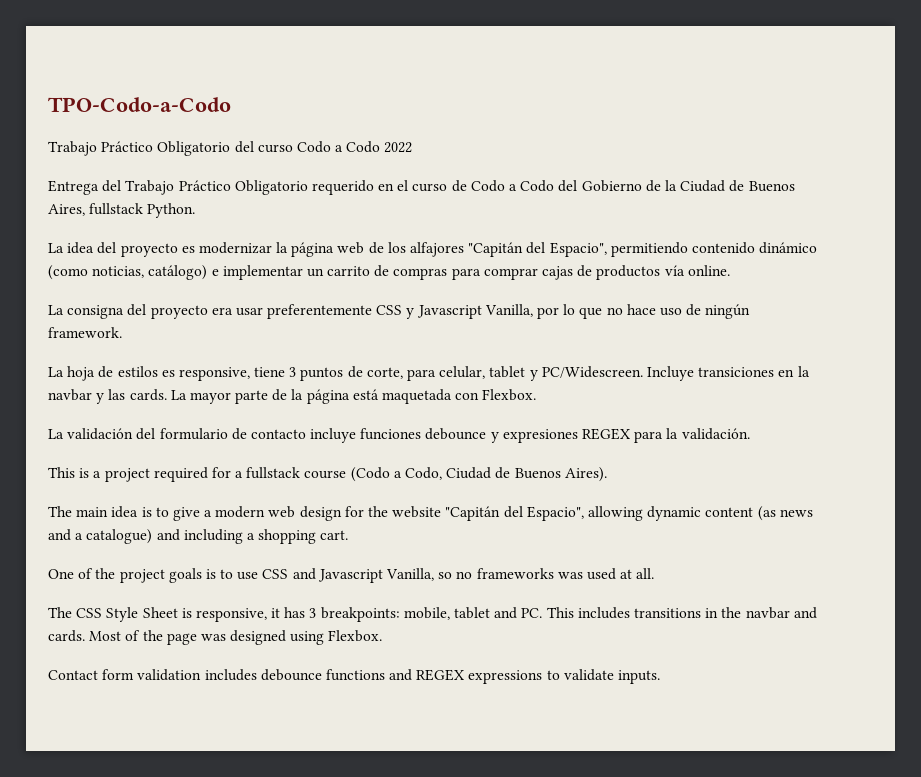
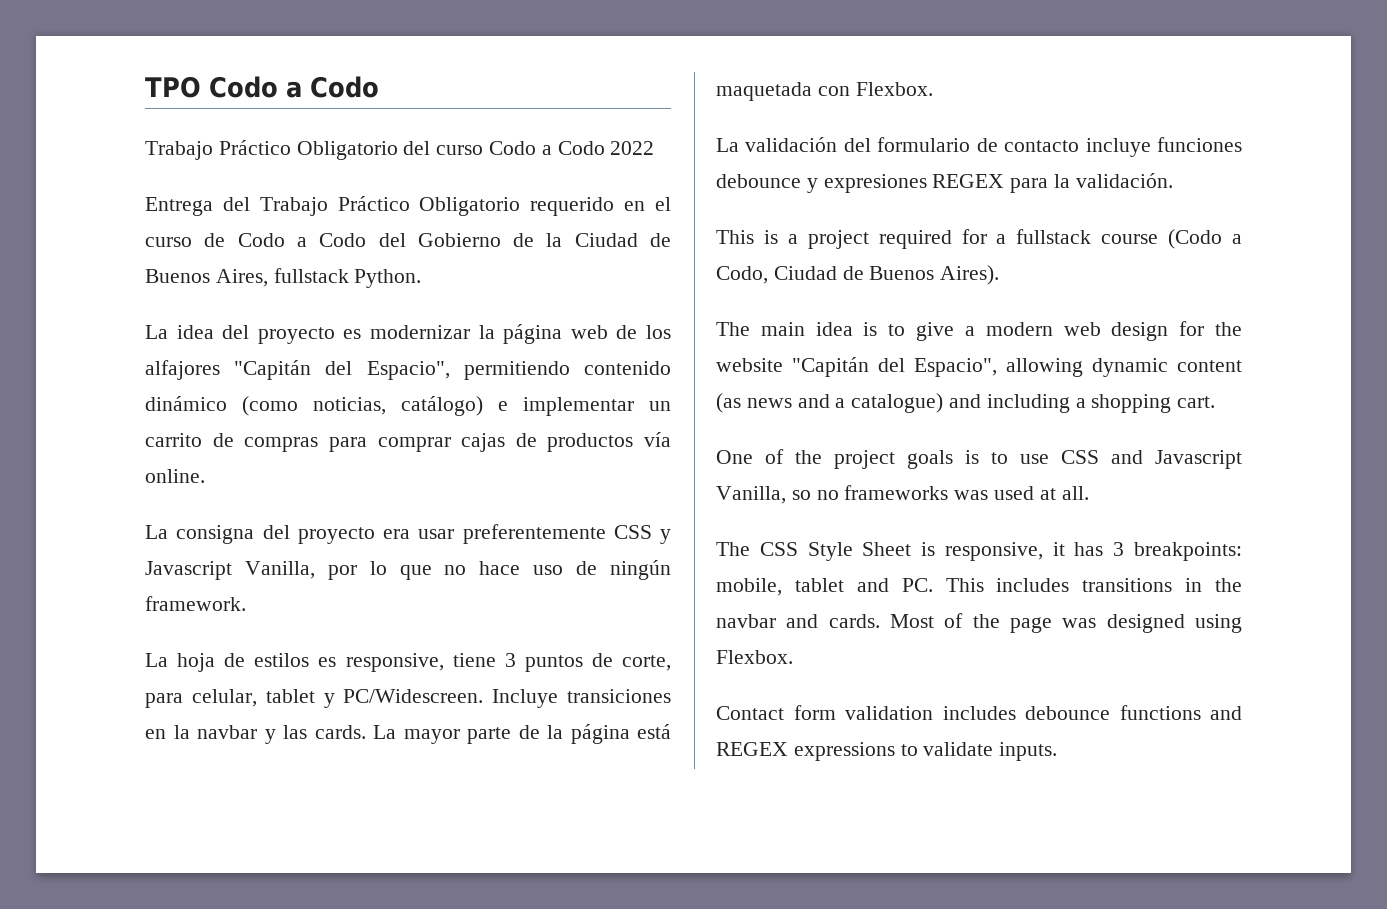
[48,97,231,112] TPO-Codo-a-Codo -> [145,76,379,98] TPO Codo a Codo

